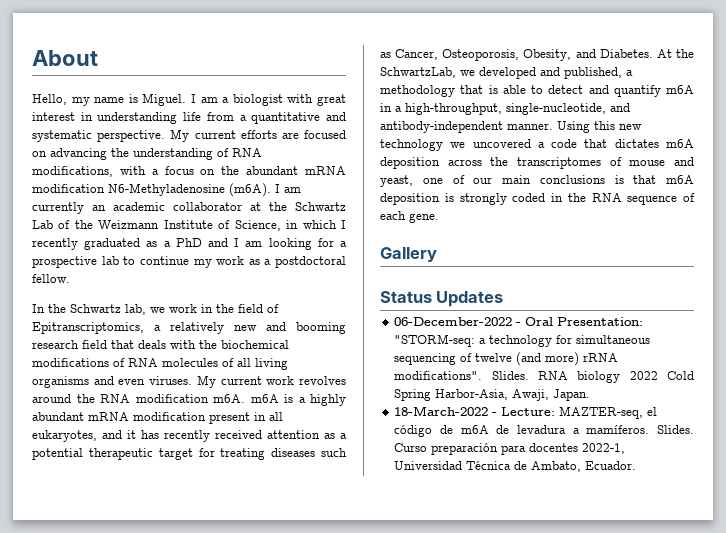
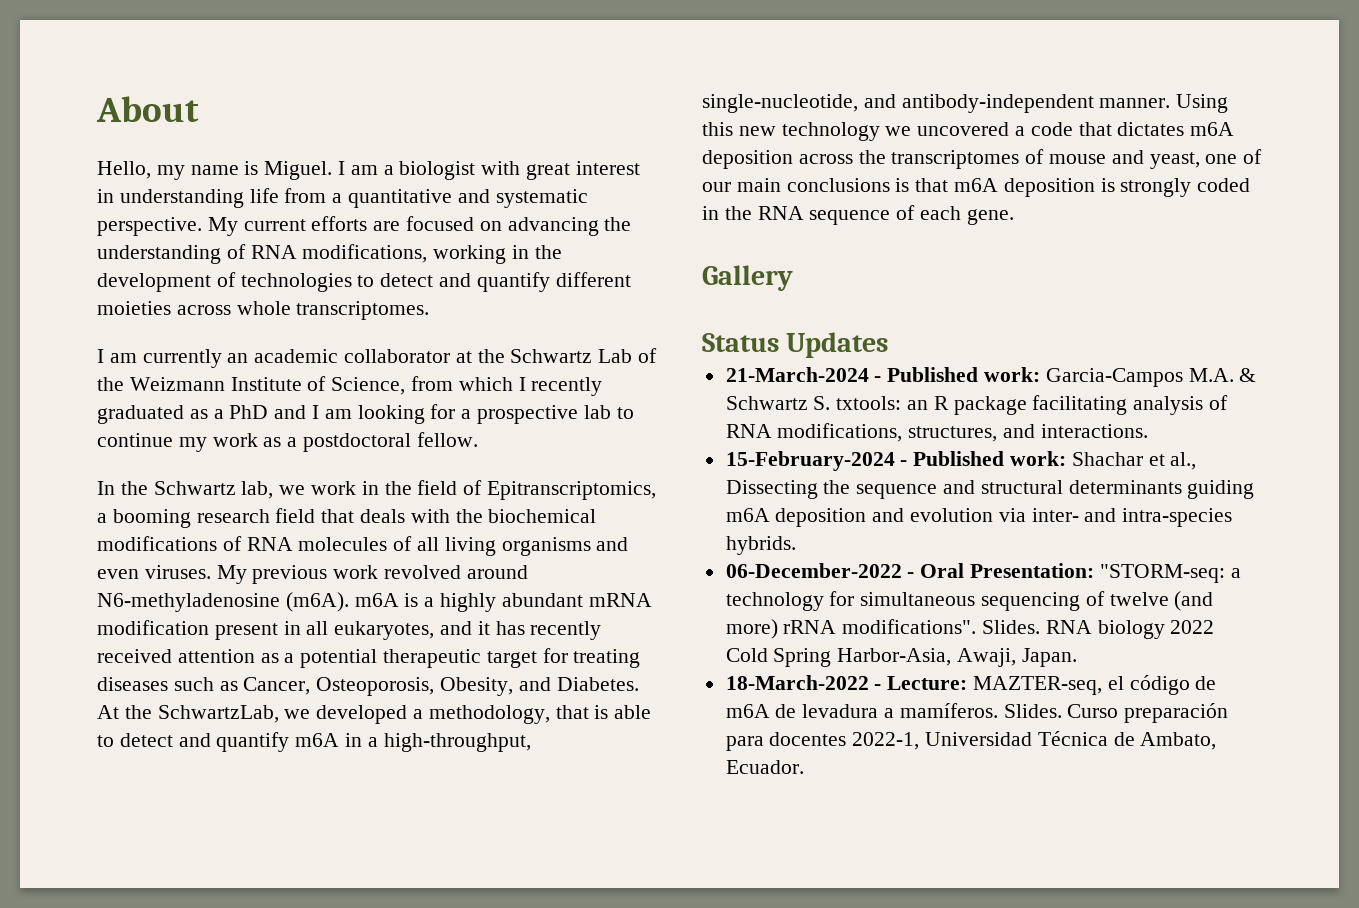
[119,166,346,175] [32,183,271,197] with a focus on the abundant mRNA modification N6-Methyladenosine (m6A). -> [433,245,562,264] [97,272,631,292] [97,301,430,320] working in the development of technologies to detect and quantify different moieties across whole transcriptomes. //
[286,220,299,229] in -> [411,376,454,391] from
[170,322,286,334] relatively new and -> (107, 518) none
[220,376,347,385] [32,394,245,403] current work revolves around the RNA modification m6A. -> [252,565,528,584] [97,592,349,612] previous work revolved around N6-methyladenosine (m6A).
[540,67,633,79] [380,85,455,97] and published, a methodology -> [413,705,550,724] a methodology,
(504, 299) none -> [725,367,1257,387] [725,395,1229,415] [725,423,1148,442] [725,451,1197,471] [725,480,1255,499] [725,508,1233,527] [725,536,796,555] // 21-March-2024 - Published work: Garcia-Campos M.A. & Schwartz S. txtools: an R package facilitating analysis of RNA modifications, structures, and interactions. // 15-February-2024 - Published work: Shachar et al., Dissecting the sequence and structural determinants guiding m6A deposition and evolution via inter- and intra-species hybrids.

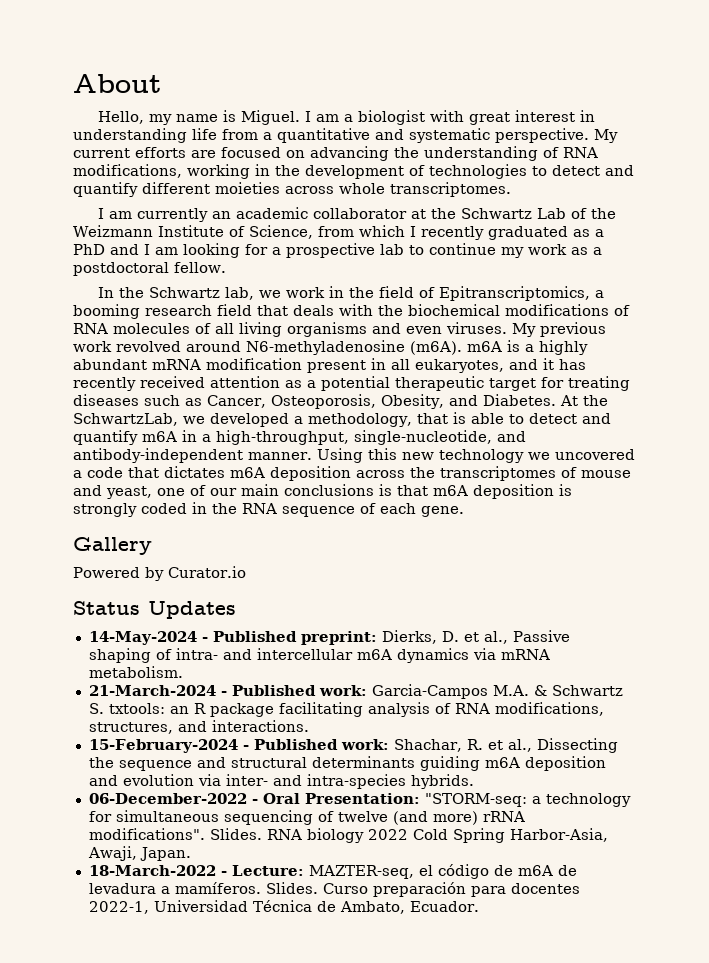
(793, 278) none -> [73,566,246,581] // Powered by Curator.io
(889, 345) none -> [88,630,570,645] [88,648,550,663] [88,666,183,678] // 14-May-2024 - Published preprint: Dierks, D. et al., Passive shaping of intra- and intercellular m6A dynamics via mRNA metabolism.
[1071,452,1143,466] Shachar -> [393,739,483,752] Shachar, R.

